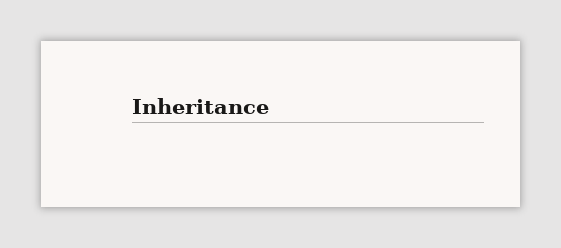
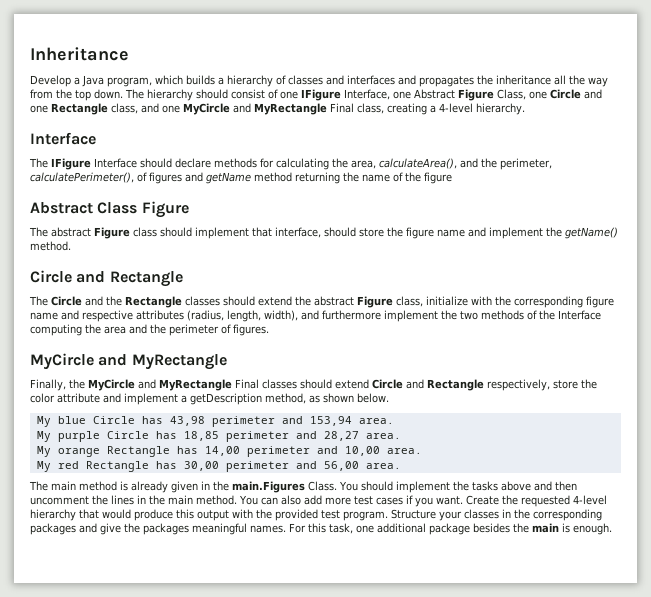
(269, 106) none -> [30,75,608,87] [30,89,602,101] [30,103,525,115] [30,132,96,145] [29,158,552,170] [30,172,452,184] [30,201,189,218] [29,227,618,239] [30,241,71,251] [30,270,183,287] [29,296,614,308] [30,310,601,322] [30,324,269,336] [30,353,227,370] [30,379,597,391] [30,393,389,405] [36,416,394,427] [36,431,401,442] [36,446,422,457] [36,461,401,472] [29,481,577,493] [30,495,607,507] [30,509,602,521] [30,523,612,535] // Develop a Java program, which builds a hierarchy of classes and interfaces and propagates the inheritance all the way from the top down. The hierarchy should consist of one IFigure Interface, one Abstract Figure Class, one Circle and one Rectangle class, and one MyCircle and MyRectangle Final class, creating a 4-level hierarchy. // Interface // The IFigure Interface should declare methods for calculating the area, calculateArea(), and the perimeter, calculatePerimeter(), of figures and getName method returning the name of the figure // Abstract Class Figure // The abstract Figure class should implement that interface, should store the figure name and implement the getName() method. // Circle and Rectangle // The Circle and the Rectangle classes should extend the abstract Figure class, initialize with the corresponding figure name and respective attributes (radius, length, width), and furthermore implement the two methods of the Interface computing the area and the perimeter of figures. // MyCircle and MyRectangle // Finally, the MyCircle and MyRectangle Final classes should extend Circle and Rectangle respectively, store the color attribute and implement a getDescription method, as shown below. // My blue Circle has 43,98 perimeter and 153,94 area. // My purple Circle has 18,85 perimeter and 28,27 area. // My orange Rectangle has 14,00 perimeter and 10,00 area. // My red Rectangle has 30,00 perimeter and 56,00 area. // The main method is already given in the main.Figures Class. You should implement the tasks above and then uncomment the lines in the main method. You can also add more test cases if you want. Create the requested 4-level hierarchy that would produce this output with the provided test program. Structure your classes in the corresponding packages and give the packages meaningful names. For this task, one additional package besides the main is enough.

